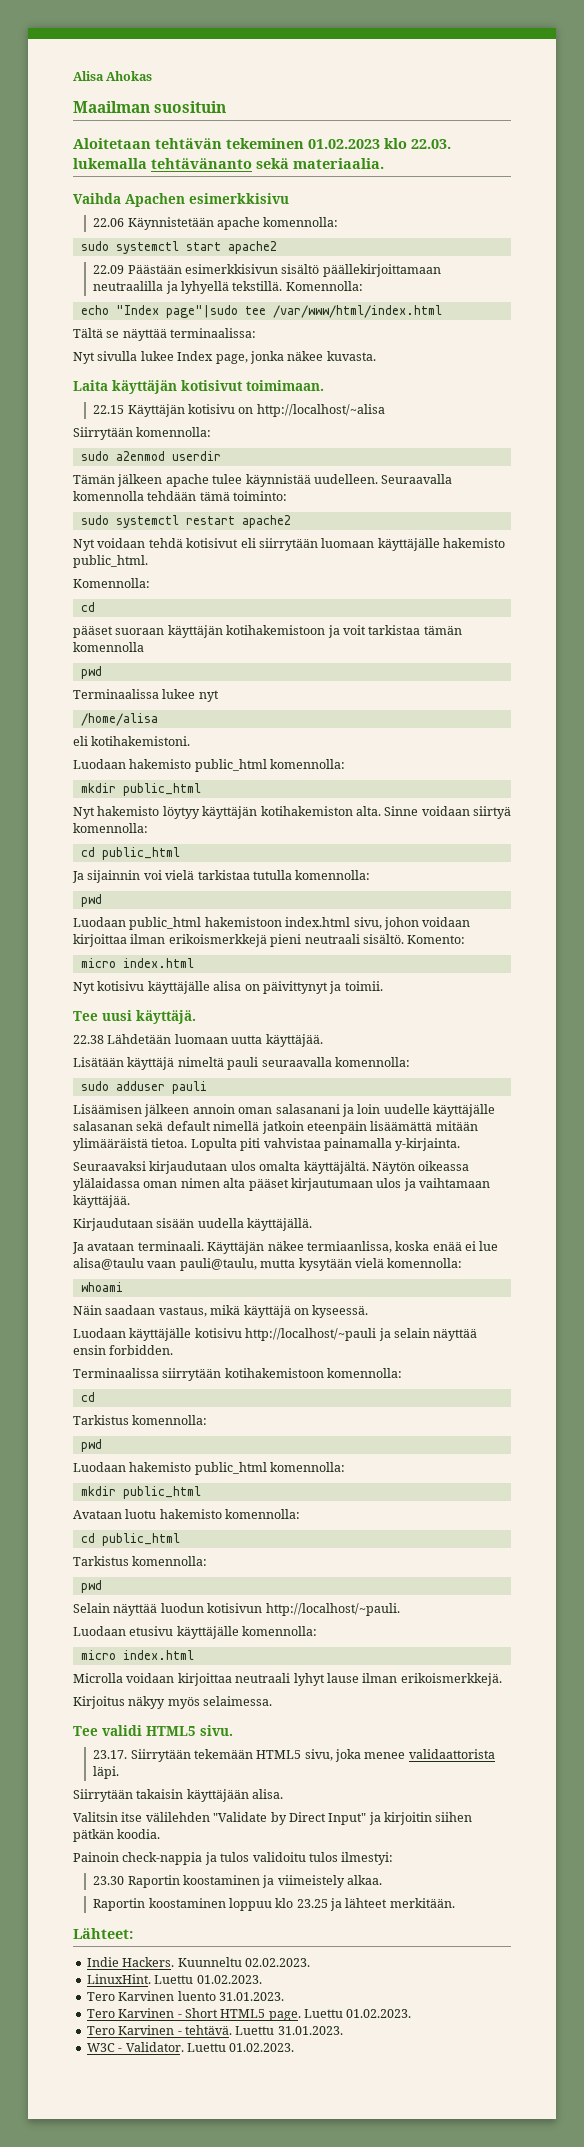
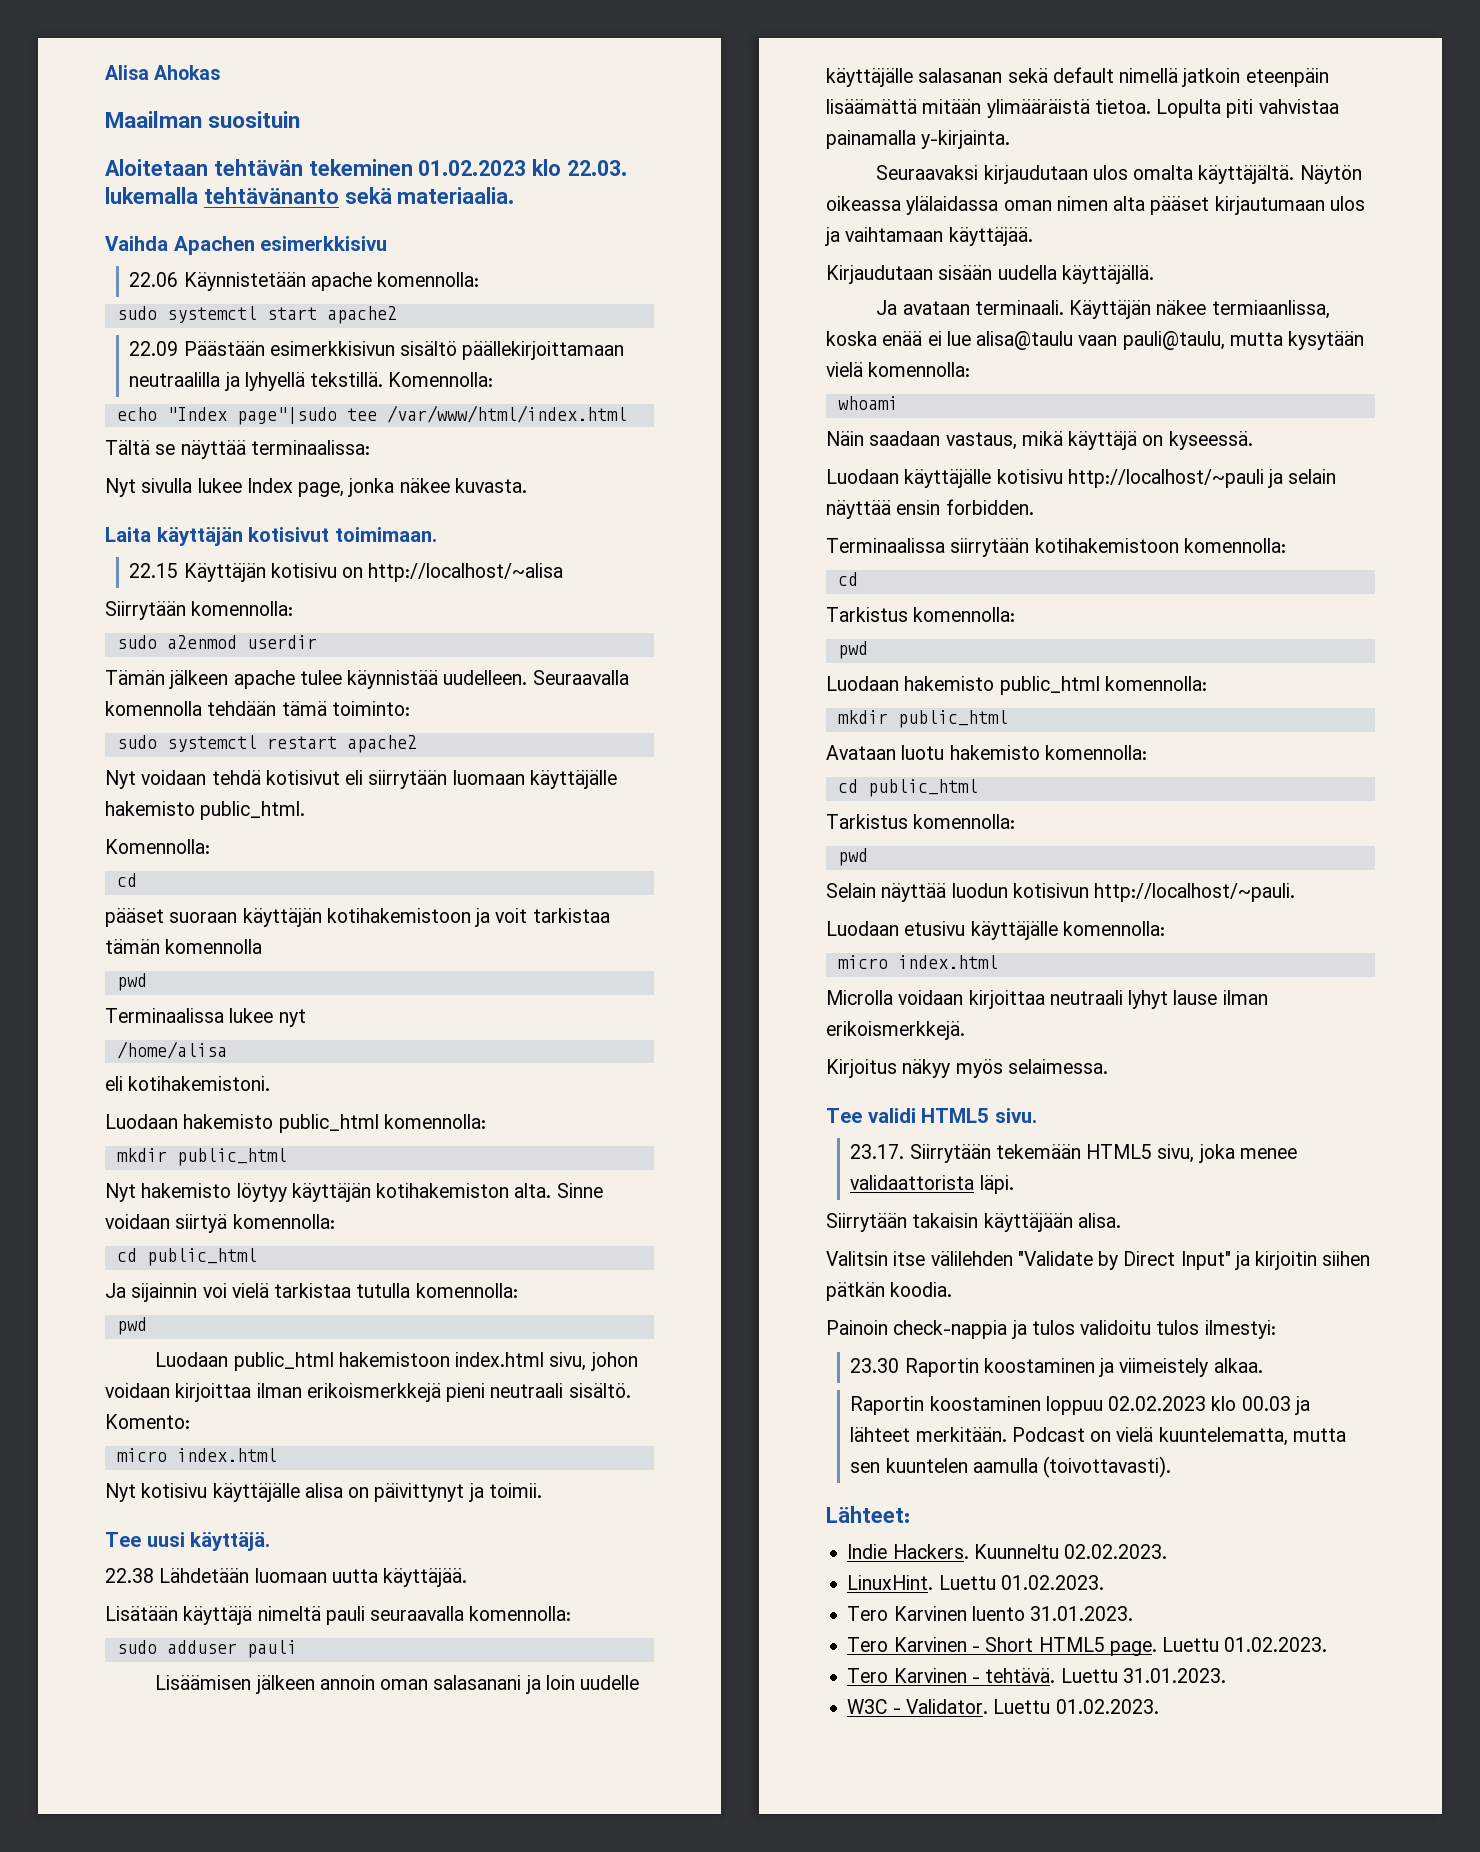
[275,1898,328,1908] klo 23.25 -> [1108,1396,1291,1411] 02.02.2023 klo 00.03
(455, 1903) none -> [1011,1427,1346,1446] [850,1456,1172,1478] Podcast on vielä kuuntelematta, mutta sen kuuntelen aamulla (toivottavasti).

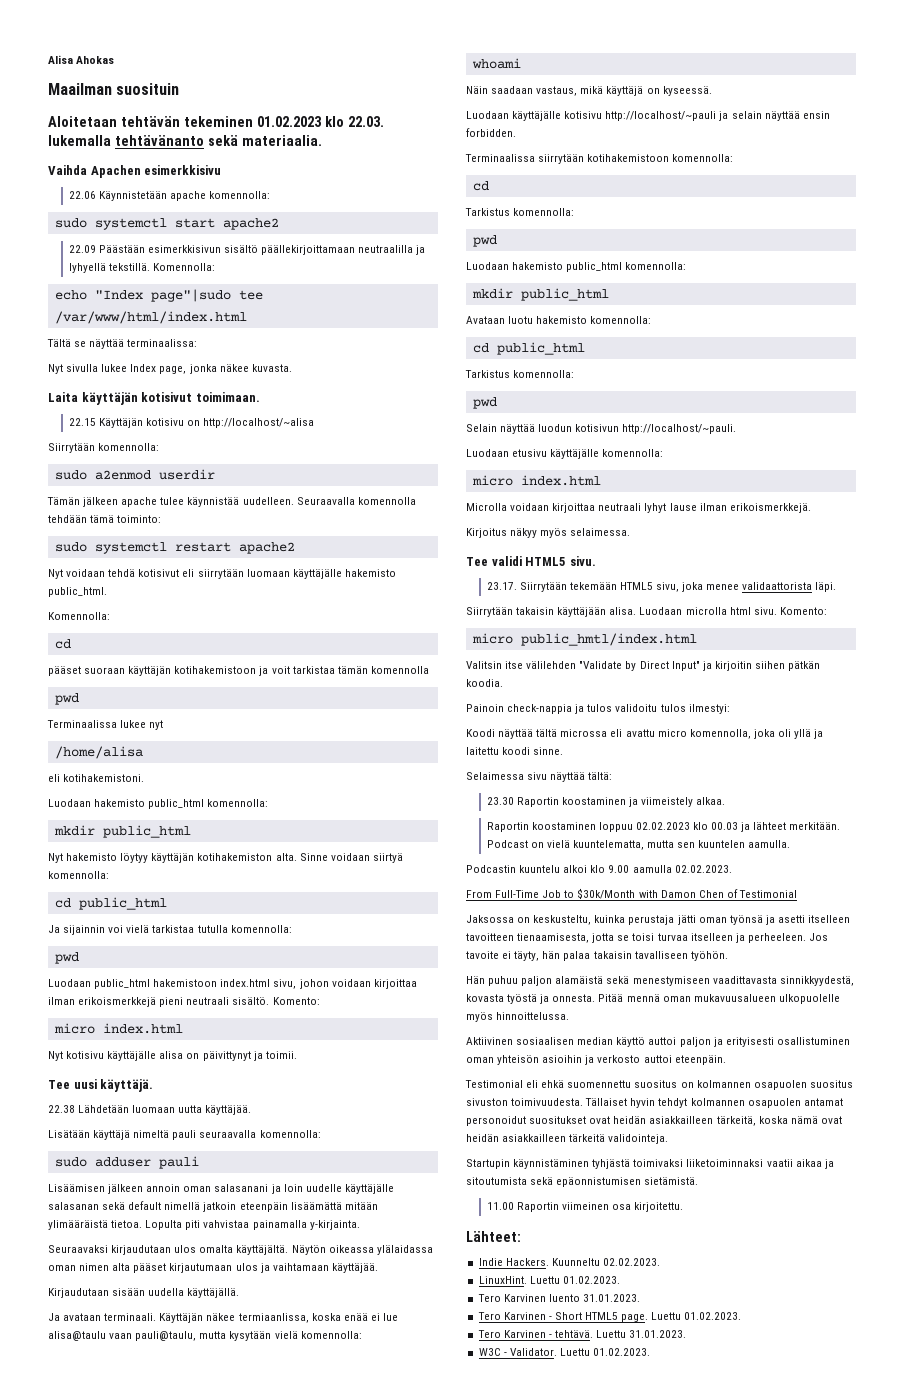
(1121, 1220) none -> [639,607,827,615] [471,633,697,646] Luodaan microlla html sivu. Komento: // micro public_hmtl/index.html
(1276, 1329) none -> [466,729,824,739] [466,747,564,755] [466,772,613,782] // Koodi näyttää tältä microssa eli avattu micro komennolla, joka oli yllä ja laitettu koodi sinne. // Selaimessa sivu näyttää tältä:
[972,1456,1172,1478] aamulla (toivottavasti). -> [748,840,791,848] [466,865,732,873] [466,888,797,899] [466,915,851,925] [466,933,828,943] [466,951,728,961] [466,976,854,986] [466,994,840,1004] [466,1012,570,1022] [466,1037,850,1047] [466,1055,726,1065] [465,1080,853,1090] [466,1098,843,1108] [466,1116,842,1126] [466,1134,669,1144] [466,1159,834,1169] [466,1177,699,1187] [486,1202,684,1212] aamulla. // Podcastin kuuntelu alkoi klo 9.00 aamulla 02.02.2023. // From Full-Time Job to $30k/Month with Damon Chen of Testimonial // Jaksossa on keskusteltu, kuinka perustaja jätti oman työnsä ja asetti itselleen tavoitteen tienaamisesta, jotta se toisi turvaa itselleen ja perheeleen. Jos tavoite ei täyty, hän palaa takaisin tavalliseen työhön. // Hän puhuu paljon alamäistä sekä menestymiseen vaadittavasta sinnikkyydestä, kovasta työstä ja onnesta. Pitää mennä oman mukavuusalueen ulkopuolelle myös hinnoittelussa. // Aktiivinen sosiaalisen median käyttö auttoi paljon ja erityisesti osallistuminen oman yhteisön asioihin ja verkosto auttoi eteenpäin. // Testimonial eli ehkä suomennettu suositus on kolmannen osapuolen suositus sivuston toimivuudesta. Tällaiset hyvin tehdyt kolmannen osapuolen antamat personoidut suositukset ovat heidän asiakkailleen tärkeitä, koska nämä ovat heidän asiakkailleen tärkeitä validointeja. // Startupin käynnistäminen tyhjästä toimivaksi liiketoiminnaksi vaatii aikaa ja sitoutumista sekä epäonnistumisen sietämistä. // 11.00 Raportin viimeinen osa kirjoitettu.

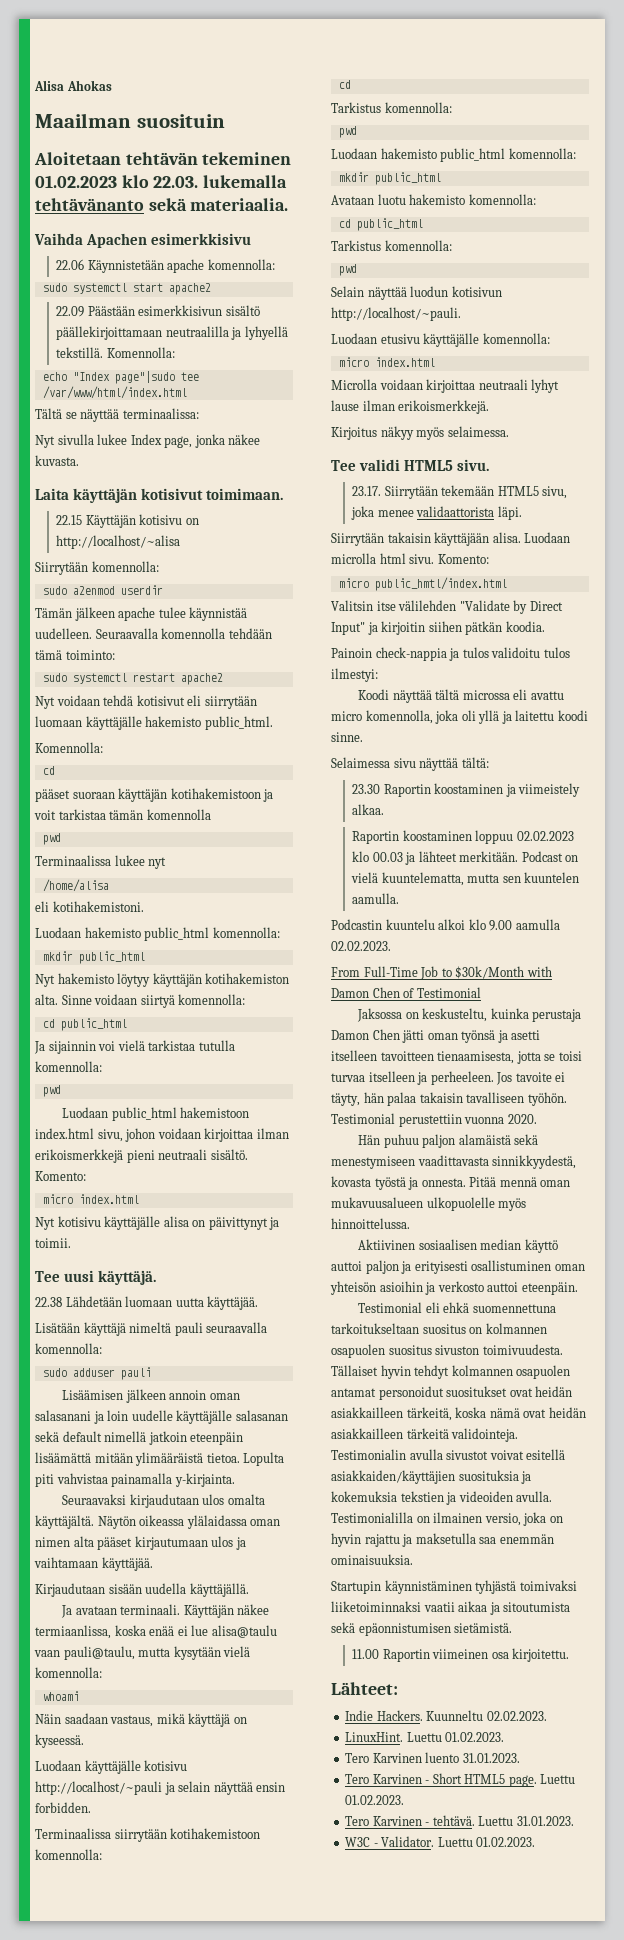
(675, 920) none -> [331,1029,400,1040] Damon Chen
(728, 956) none -> [331,1113,537,1127] Testimonial perustettiin vuonna 2020.
[567,1080,632,1088] suomennettu -> [472,1304,556,1313] [331,1323,419,1334] suomennettuna tarkoitukseltaan
(669, 1139) none -> [331,1449,566,1460] [331,1470,532,1484] [331,1491,553,1505] [331,1512,563,1526] [331,1533,554,1547] [331,1554,413,1565] Testimonialin avulla sivustot voivat esitellä asiakkaiden/käyttäjien suosituksia ja kokemuksia tekstien ja videoiden avulla. Testimonialilla on ilmainen versio, joka on hyvin rajattu ja maksetulla saa enemmän ominaisuuksia.

